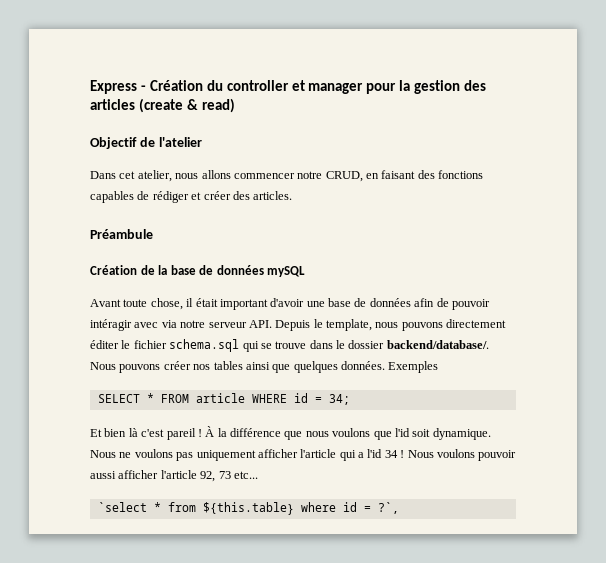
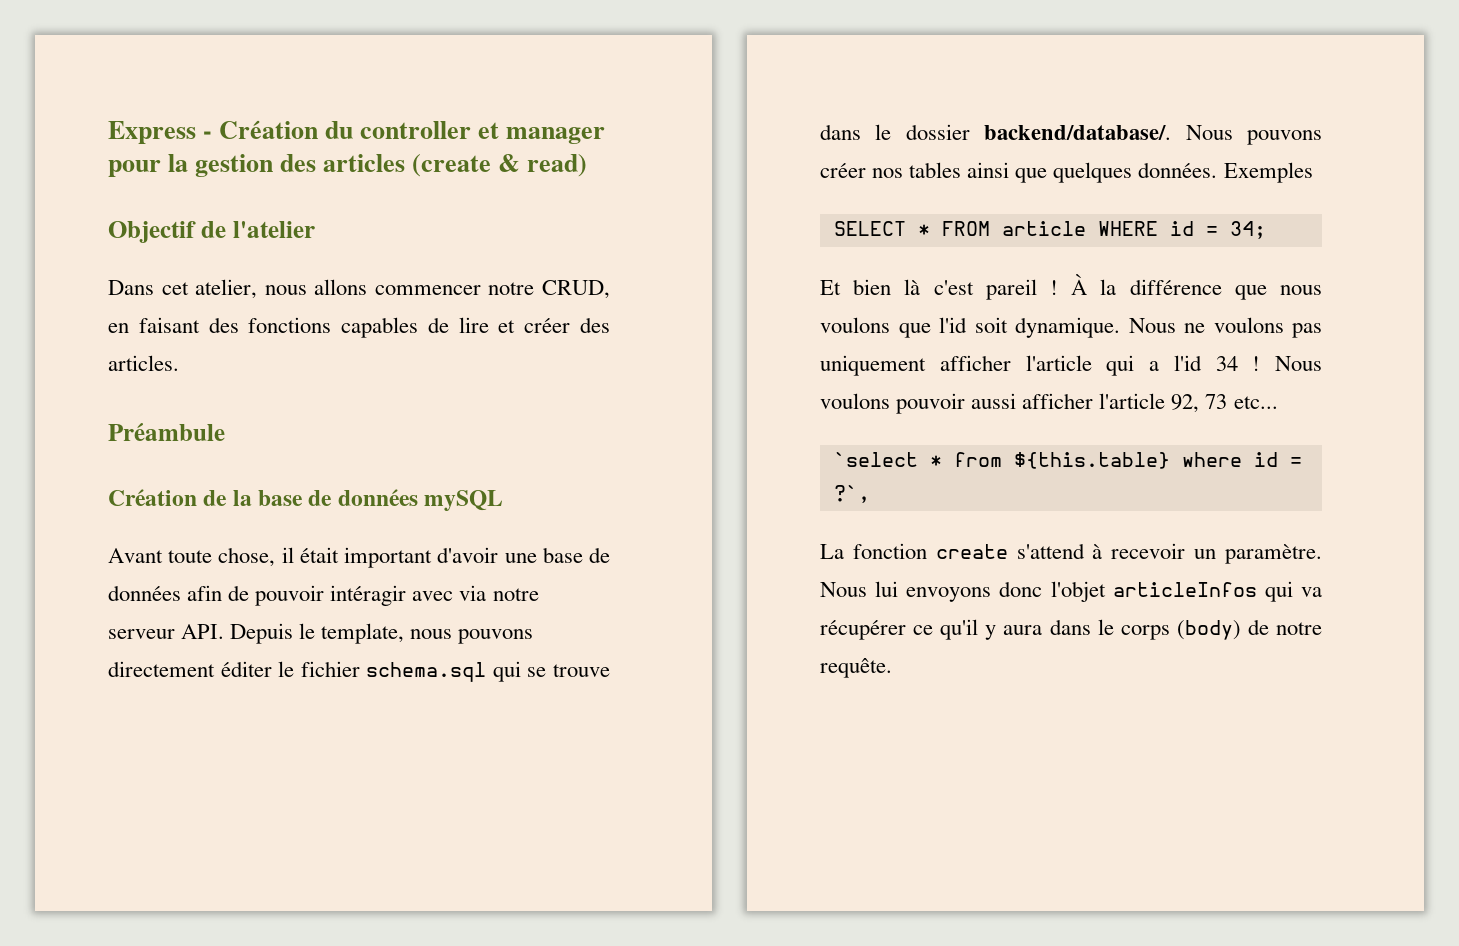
[152,191,189,203] rédiger -> [458,317,489,333] lire
(399, 508) none -> [820,543,1322,564] [820,581,1322,602] [820,619,1322,640] [820,658,892,678] // La fonction create s'attend à recevoir un paramètre. Nous lui envoyons donc l'objet articleInfos qui va récupérer ce qu'il y aura dans le corps (body) de notre requête.

